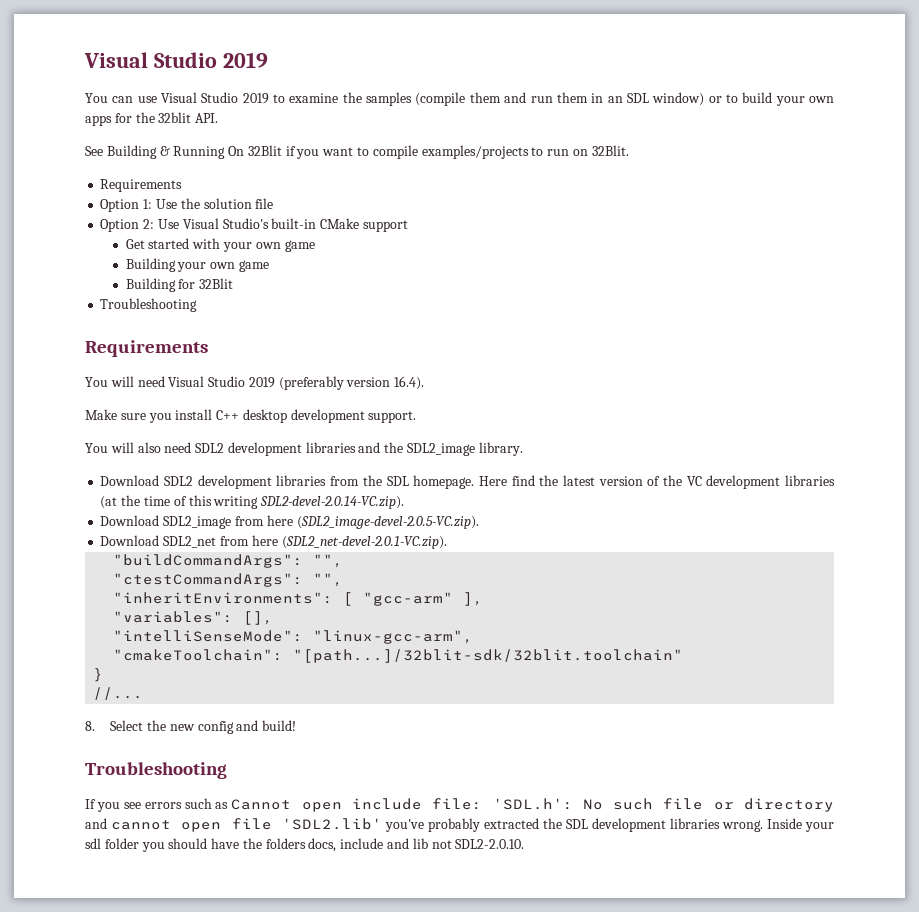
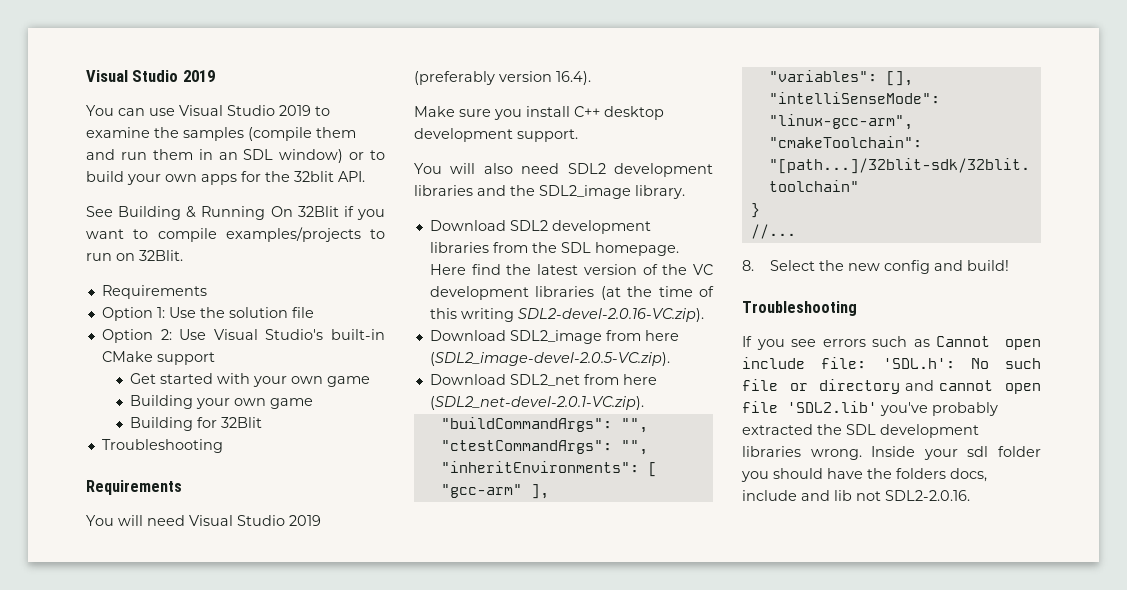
[260,496,405,509] SDL2-devel-2.0.14-VC.zip). -> [517,308,704,322] SDL2-devel-2.0.16-VC.zip).
[455,839,525,849] SDL2-2.0.10. -> [885,490,970,501] SDL2-2.0.16.

